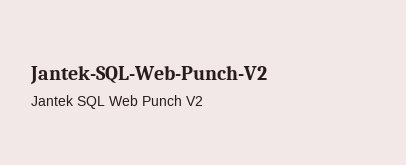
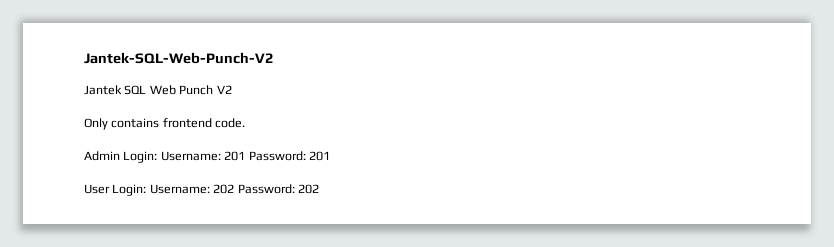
(203, 101) none -> [84,118,246,130] [84,151,330,163] [84,184,319,196] // Only contains frontend code. // Admin Login: Username: 201 Password: 201 // User Login: Username: 202 Password: 202

